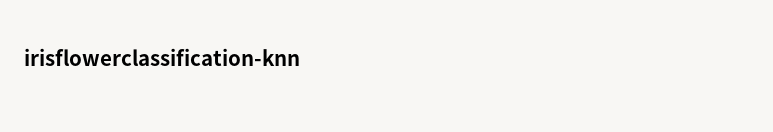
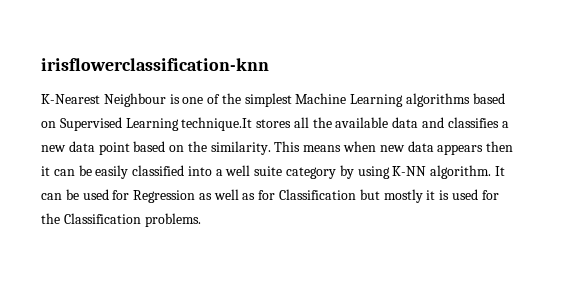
(300, 57) none -> [41,93,505,107] [41,117,509,131] [41,141,514,155] [41,165,505,179] [41,189,499,203] [41,213,201,227] // K-Nearest Neighbour is one of the simplest Machine Learning algorithms based on Supervised Learning technique.It stores all the available data and classifies a new data point based on the similarity. This means when new data appears then it can be easily classified into a well suite category by using K-NN algorithm. It can be used for Regression as well as for Classification but mostly it is used for the Classification problems.

